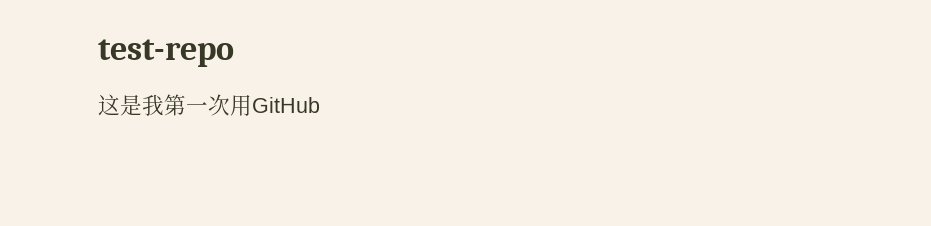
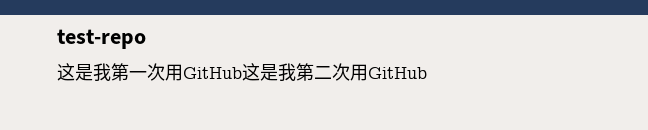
(320, 105) none -> [242,63,427,81] 这是我第二次用GitHub

